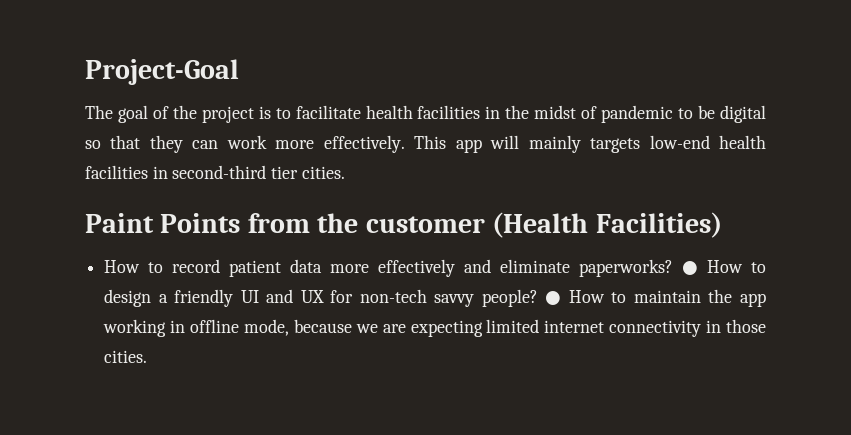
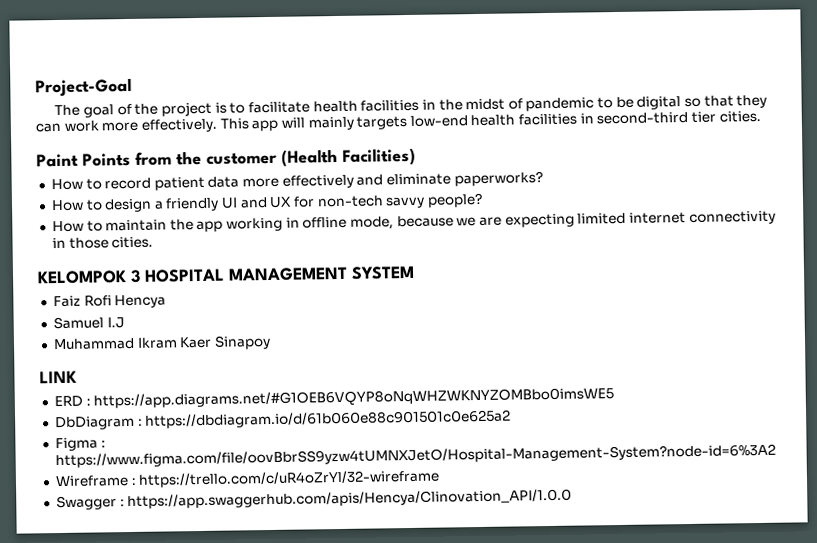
[682,261,699,275] ● -> (543, 179) //
[545,291,562,305] ● -> (483, 200) //
(148, 356) none -> [37,265,415,285] [52,294,167,309] [52,316,125,330] [52,334,271,351] [39,370,77,384] [53,387,615,409] [54,409,512,431] [54,437,106,452] [54,443,776,469] [54,469,441,488] [55,488,573,511] // KELOMPOK 3 HOSPITAL MANAGEMENT SYSTEM // Faiz Rofi Hencya // Samuel I.J // Muhammad Ikram Kaer Sinapoy // LINK // ERD : https://app.diagrams.net/#G1OEB6VQYP8oNqWHZWKNYZOMBbo0imsWE5 // DbDiagram : https://dbdiagram.io/d/61b060e88c901501c0e625a2 // Figma : https://www.figma.com/file/oovBbrSS9yzw4tUMNXJetO/Hospital-Management-System?node-id=6%3A2 // Wireframe : https://trello.com/c/uR4oZrYl/32-wireframe // Swagger : https://app.swaggerhub.com/apis/Hencya/Clinovation_API/1.0.0

